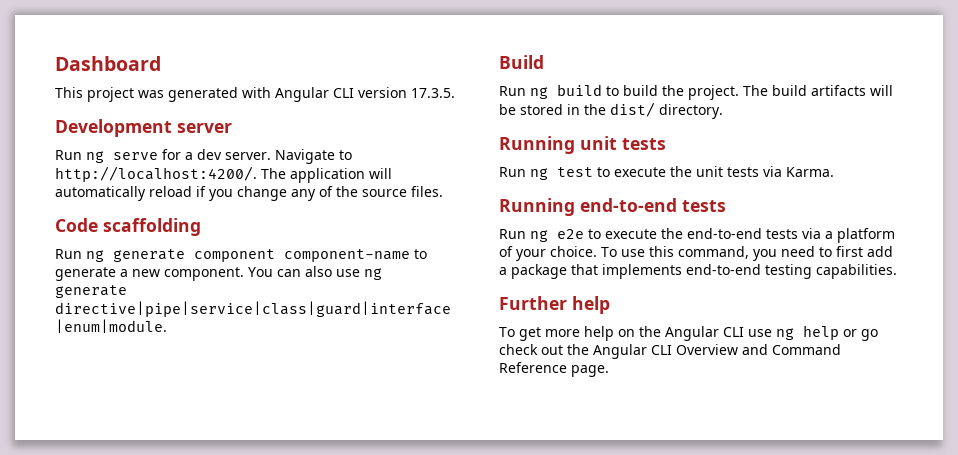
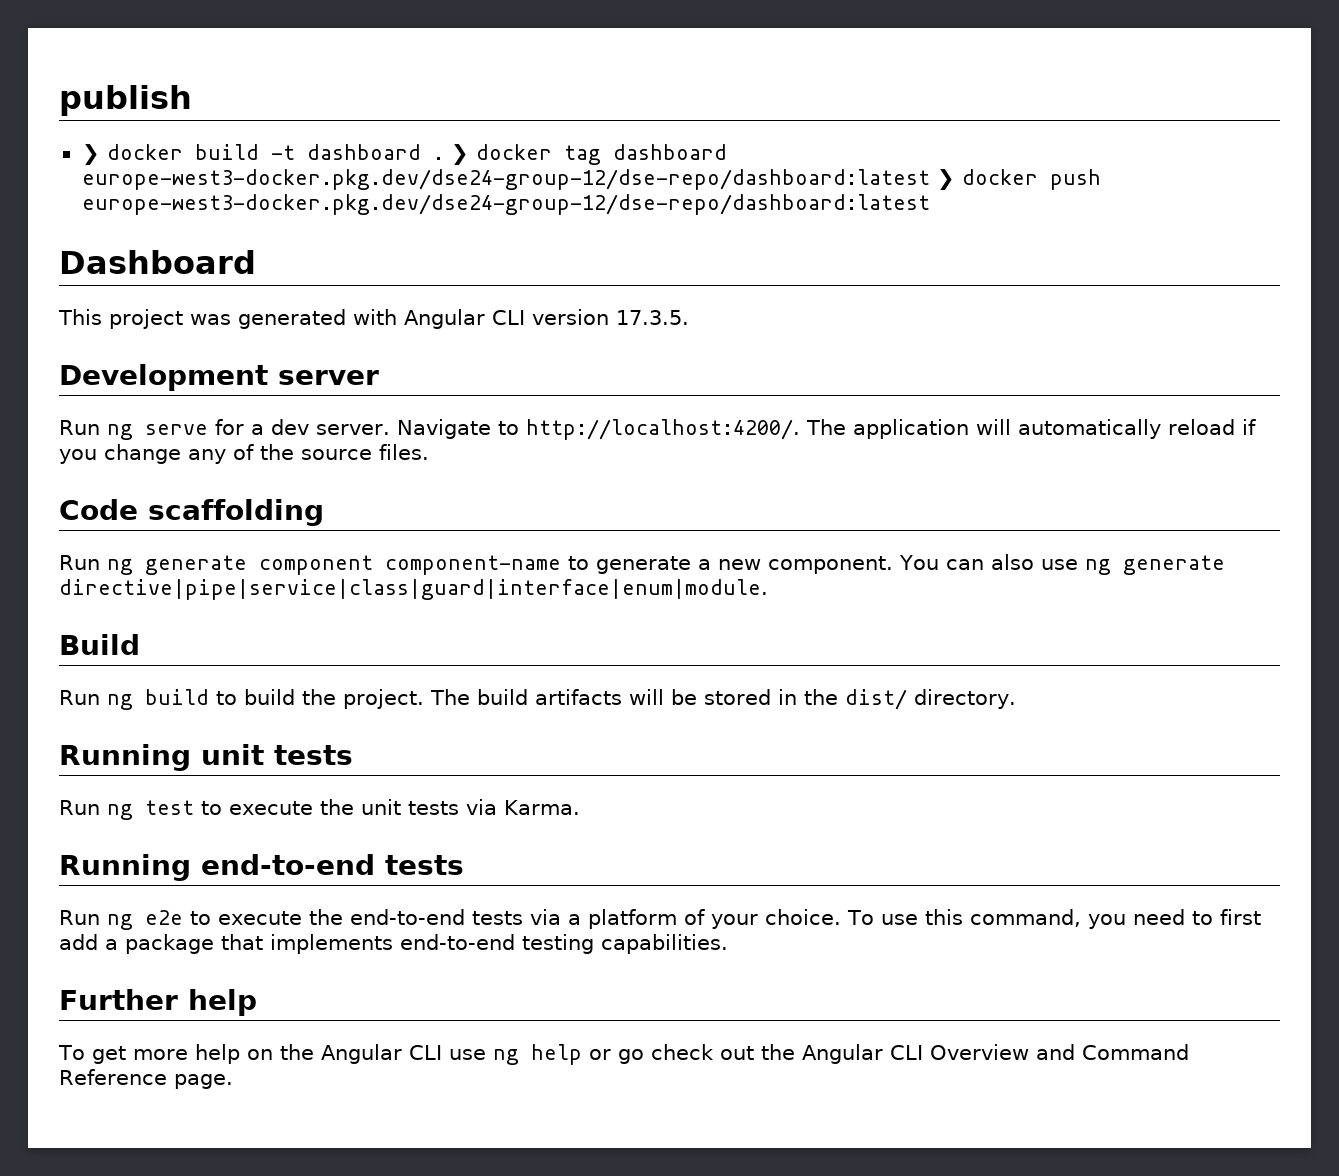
(55, 63) none -> [59,85,192,116] [81,144,727,166] [81,169,1101,191] [81,194,930,215] publish // ❯ docker build -t dashboard . ❯ docker tag dashboard europe-west3-docker.pkg.dev/dse24-group-12/dse-repo/dashboard:latest ❯ docker push europe-west3-docker.pkg.dev/dse24-group-12/dse-repo/dashboard:latest //

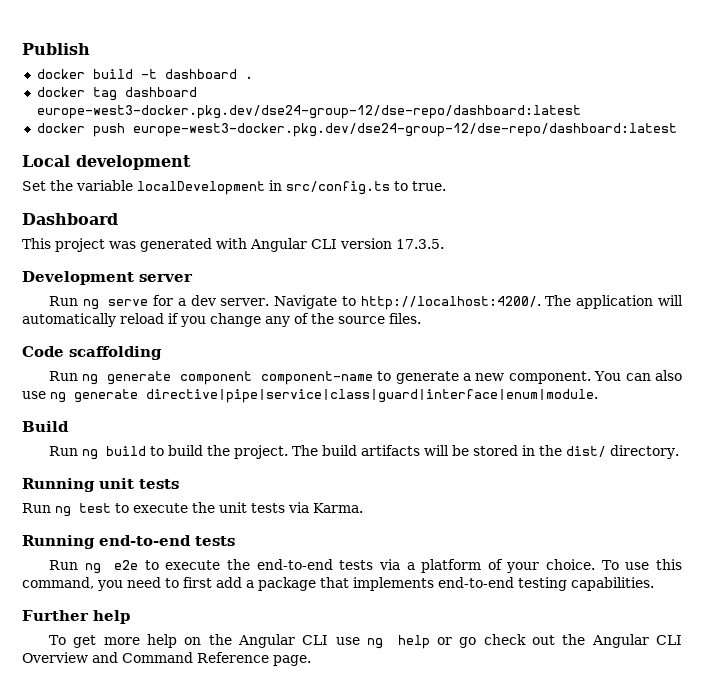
[59,85,192,116] [81,144,100,166] publish // ❯ -> [22,43,90,55] Publish //
[450,144,469,166] ❯ -> (253, 77) //
[936,169,955,191] ❯ -> (581, 112) //
(930, 204) none -> [22,155,191,170] [22,180,446,195] // Local development // Set the variable localDevelopment in src/config.ts to true.

